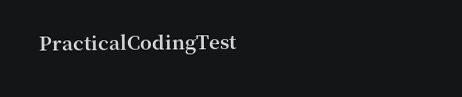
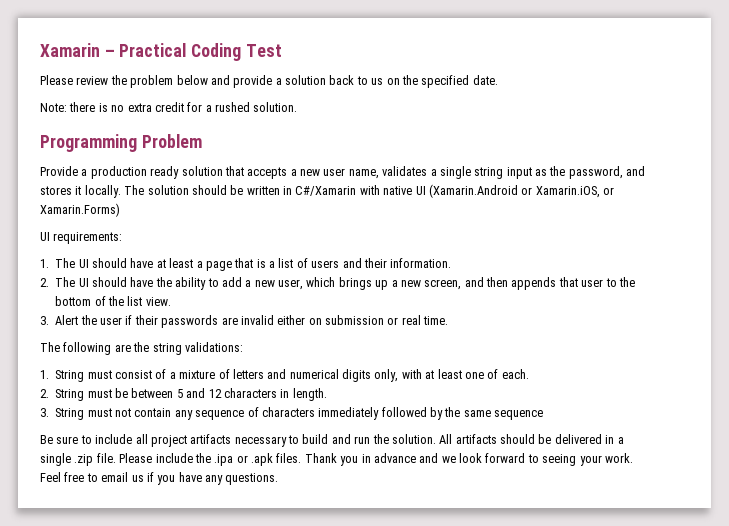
[38,32,238,56] PracticalCodingTest -> [40,43,282,61] [40,75,498,88] [40,102,298,112] [40,134,202,152] [40,166,646,179] [40,184,614,198] [40,203,120,217] [40,232,123,244] [40,258,452,271] [40,277,635,290] [55,296,171,306] [40,315,449,328] [40,342,243,355] [40,369,529,382] [40,388,327,401] [40,407,544,420] [40,434,624,447] [40,453,633,466] [40,472,279,485] Xamarin – Practical Coding Test // Please review the problem below and provide a solution back to us on the specified date. // Note: there is no extra credit for a rushed solution. // Programming Problem // Provide a production ready solution that accepts a new user name, validates a single string input as the password, and stores it locally. The solution should be written in C#/Xamarin with native UI (Xamarin.Android or Xamarin.iOS, or Xamarin.Forms) // UI requirements: // 1. The UI should have at least a page that is a list of users and their information. // 2. The UI should have the ability to add a new user, which brings up a new screen, and then appends that user to the bottom of the list view. // 3. Alert the user if their passwords are invalid either on submission or real time. // The following are the string validations: // 1. String must consist of a mixture of letters and numerical digits only, with at least one of each. // 2. String must be between 5 and 12 characters in length. // 3. String must not contain any sequence of characters immediately followed by the same sequence // Be sure to include all project artifacts necessary to build and run the solution. All artifacts should be delivered in a single .zip file. Please include the .ipa or .apk files. Thank you in advance and we look forward to seeing your work. Feel free to email us if you have any questions.

